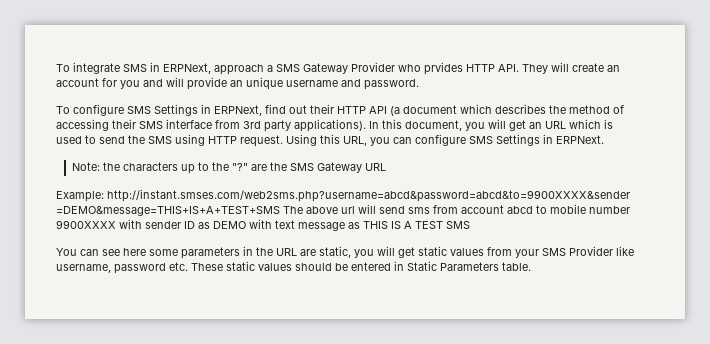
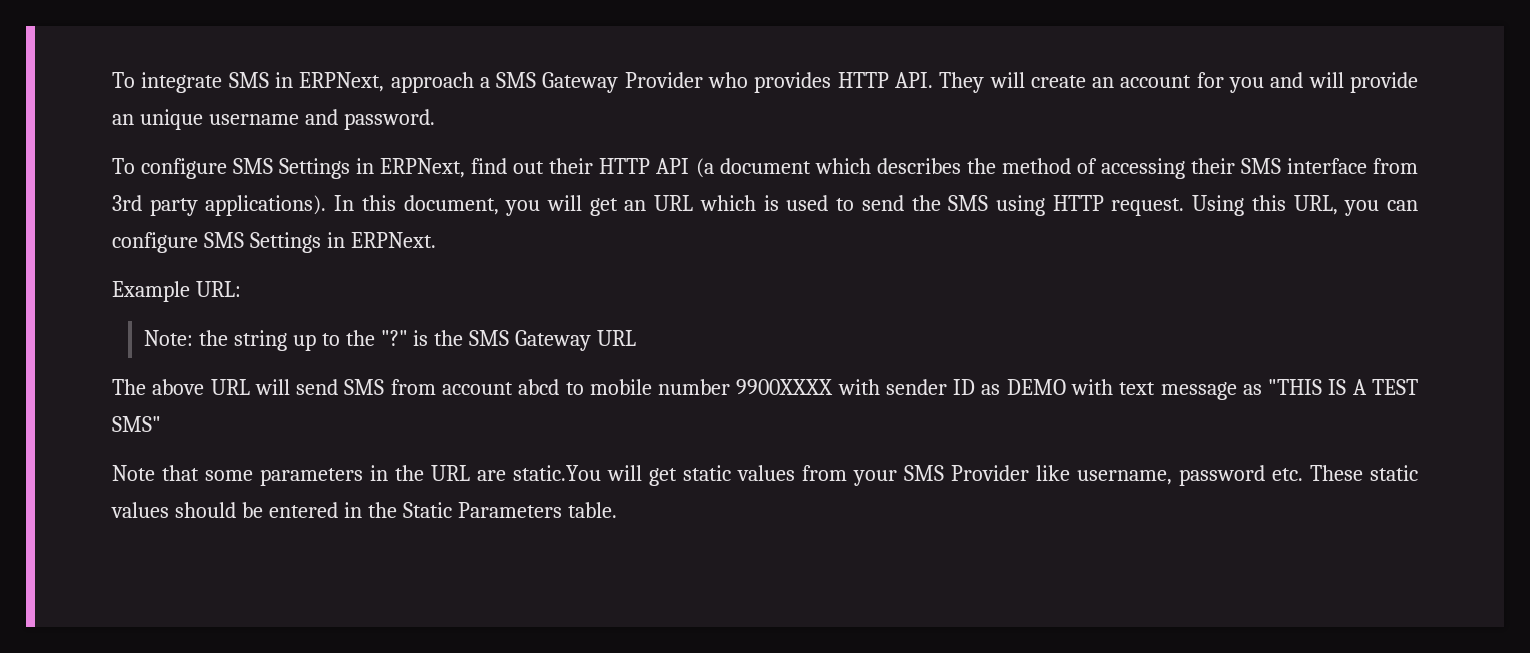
[424,62,463,75] prvides -> [754,72,832,93] provides
(604, 139) none -> [112,281,241,302] // Example URL:
[123,162,179,171] characters -> [233,330,287,351] string
[251,164,268,171] are -> [413,330,429,346] is
[56,189,630,202] [56,206,280,216] Example: http://instant.smses.com/web2sms.php?username=abcd&password=abcd&to=9900XXXX&sender =DEMO&message=THIS+IS+A+TEST+SMS -> (637, 338) none
[341,206,355,214] url -> [210,379,250,395] URL
[408,207,430,214] sms -> [344,379,385,395] SMS
[363,221,388,229] THIS -> [1268,379,1323,395] "THIS
[446,221,470,229] [56,248,146,256] SMS // You can see here -> [112,416,161,432] [112,465,199,481] SMS" // Note that
[319,246,374,258] static, you -> [513,465,601,481] static.You
(404, 266) none -> [367,502,397,518] the

